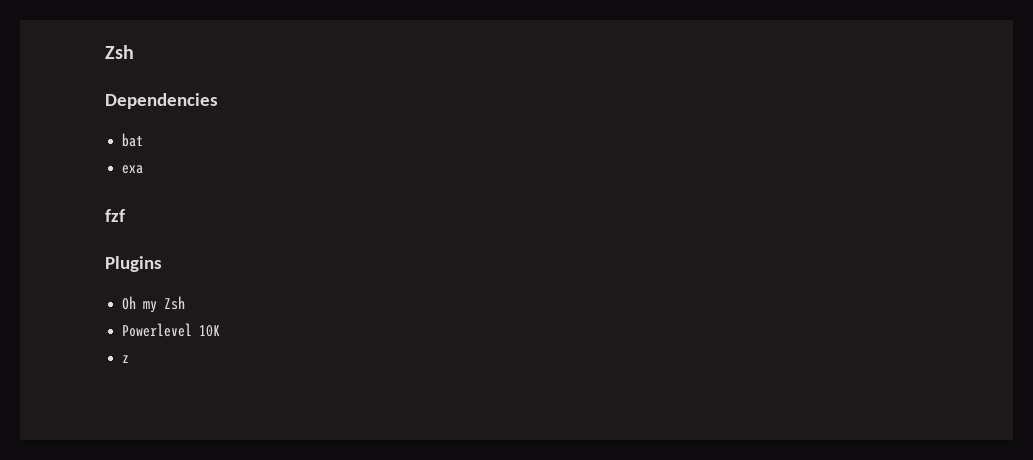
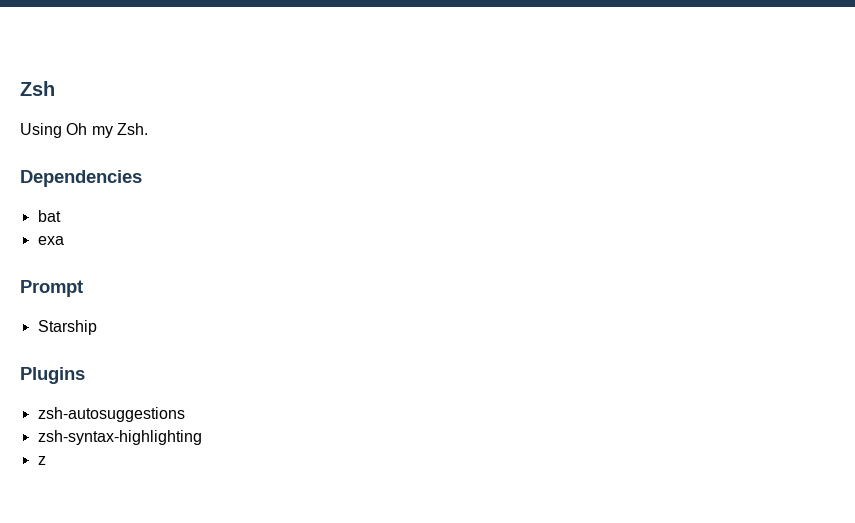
[105,45,134,59] Zsh -> [20,81,55,96] [20,123,148,138] Zsh // Using Oh my Zsh.
[105,209,125,222] fzf -> [20,280,83,297] [37,320,97,335] Prompt // Starship
[122,296,186,313] [122,323,221,337] Oh my Zsh // Powerlevel 10K -> [37,407,185,422] [37,430,202,445] zsh-autosuggestions // zsh-syntax-highlighting

